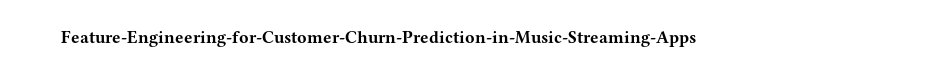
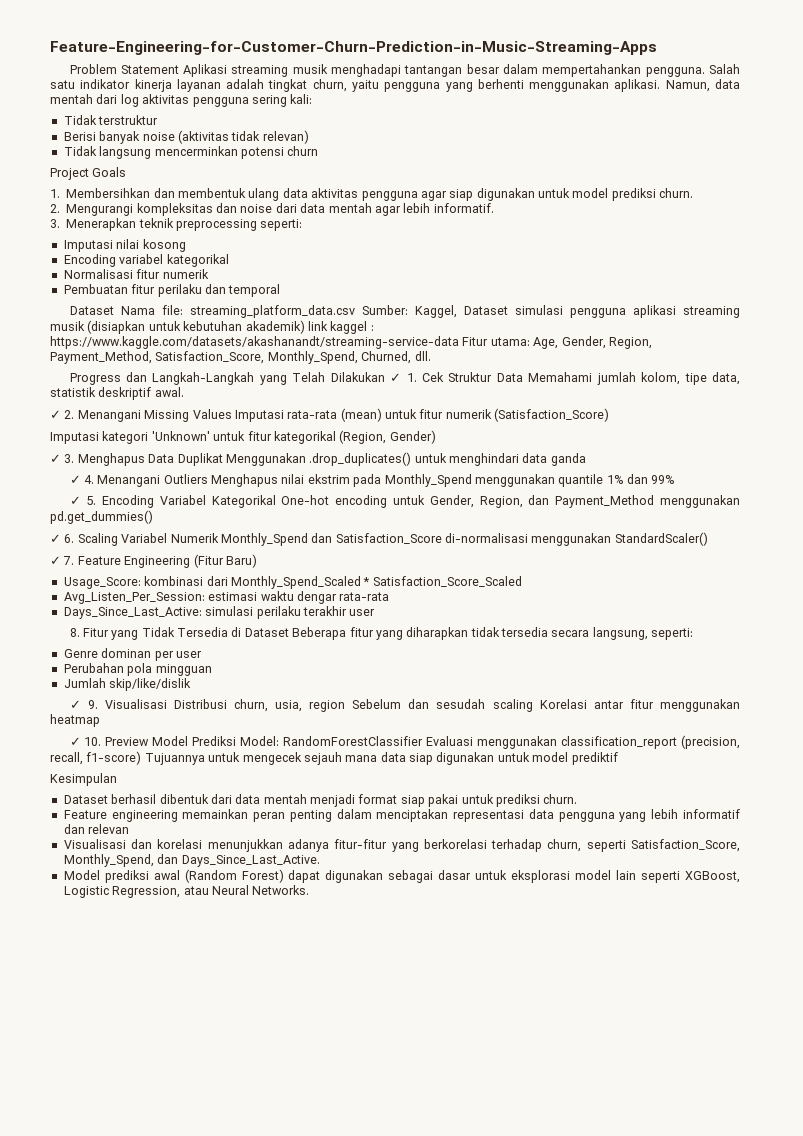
(696, 38) none -> [69,64,740,77] [50,79,741,92] [50,94,313,107] [63,115,159,125] [63,130,309,144] [63,146,319,159] [50,167,127,180] [50,188,694,201] [50,203,494,216] [50,218,303,231] [63,239,186,252] [63,254,229,267] [63,269,209,279] [63,284,281,297] [69,305,740,318] [50,320,374,334] [50,336,652,349] [50,351,431,364] [69,372,741,385] [50,387,184,400] [50,408,610,422] [50,430,436,444] [50,452,586,466] [69,474,676,487] [69,495,741,508] [50,510,153,524] [50,532,708,546] [50,554,257,568] [63,576,522,589] [63,591,390,604] [63,606,376,619] [69,627,694,640] [63,648,202,661] [63,663,212,676] [63,678,192,691] [69,699,741,712] [50,714,100,727] [69,735,740,749] [50,751,618,765] [50,773,117,786] [63,794,578,807] [63,809,741,822] [63,824,130,834] [63,839,740,852] [63,854,320,867] [63,869,740,883] [63,885,310,898] // Problem Statement Aplikasi streaming musik menghadapi tantangan besar dalam mempertahankan pengguna. Salah satu indikator kinerja layanan adalah tingkat churn, yaitu pengguna yang berhenti menggunakan aplikasi. Namun, data mentah dari log aktivitas pengguna sering kali: // Tidak terstruktur // Berisi banyak noise (aktivitas tidak relevan) // Tidak langsung mencerminkan potensi churn // Project Goals // 1. Membersihkan dan membentuk ulang data aktivitas pengguna agar siap digunakan untuk model prediksi churn. // 2. Mengurangi kompleksitas dan noise dari data mentah agar lebih informatif. // 3. Menerapkan teknik preprocessing seperti: // Imputasi nilai kosong // Encoding variabel kategorikal // Normalisasi fitur numerik // Pembuatan fitur perilaku dan temporal // Dataset Nama file: streaming_platform_data.csv Sumber: Kaggel, Dataset simulasi pengguna aplikasi streaming musik (disiapkan untuk kebutuhan akademik) link kaggel : https://www.kaggle.com/datasets/akashanandt/streaming-service-data Fitur utama: Age, Gender, Region, Payment_Method, Satisfaction_Score, Monthly_Spend, Churned, dll. // Progress dan Langkah-Langkah yang Telah Dilakukan ✓ 1. Cek Struktur Data Memahami jumlah kolom, tipe data, statistik deskriptif awal. // ✓ 2. Menangani Missing Values Imputasi rata-rata (mean) untuk fitur numerik (Satisfaction_Score) // Imputasi kategori 'Unknown' untuk fitur kategorikal (Region, Gender) // ✓ 3. Menghapus Data Duplikat Menggunakan .drop_duplicates() untuk menghindari data ganda // ✓ 4. Menangani Outliers Menghapus nilai ekstrim pada Monthly_Spend menggunakan quantile 1% dan 99% // ✓ 5. Encoding Variabel Kategorikal One-hot encoding untuk Gender, Region, dan Payment_Method menggunakan pd.get_dummies() // ✓ 6. Scaling Variabel Numerik Monthly_Spend dan Satisfaction_Score di-normalisasi menggunakan StandardScaler() // ✓ 7. Feature Engineering (Fitur Baru) // Usage_Score: kombinasi dari Monthly_Spend_Scaled * Satisfaction_Score_Scaled // Avg_Listen_Per_Session: estimasi waktu dengar rata-rata // Days_Since_Last_Active: simulasi perilaku terakhir user // 8. Fitur yang Tidak Tersedia di Dataset Beberapa fitur yang diharapkan tidak tersedia secara langsung, seperti: // Genre dominan per user // Perubahan pola mingguan // Jumlah skip/like/dislik // ✓ 9. Visualisasi Distribusi churn, usia, region Sebelum dan sesudah scaling Korelasi antar fitur menggunakan heatmap // ✓ 10. Preview Model Prediksi Model: RandomForestClassifier Evaluasi menggunakan classification_report (precision, recall, f1-score) Tujuannya untuk mengecek sejauh mana data siap digunakan untuk model prediktif // Kesimpulan // Dataset berhasil dibentuk dari data mentah menjadi format siap pakai untuk prediksi churn. // Feature engineering memainkan peran penting dalam menciptakan representasi data pengguna yang lebih informatif dan relevan // Visualisasi dan korelasi menunjukkan adanya fitur-fitur yang berkorelasi terhadap churn, seperti Satisfaction_Score, Monthly_Spend, dan Days_Since_Last_Active. // Model prediksi awal (Random Forest) dapat digunakan sebagai dasar untuk eksplorasi model lain seperti XGBoost, Logistic Regression, atau Neural Networks.

